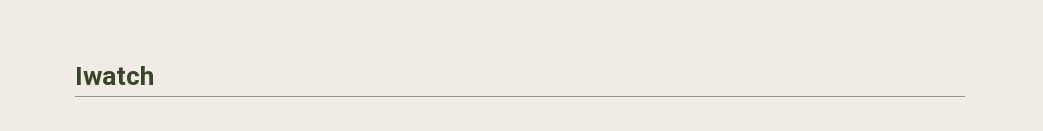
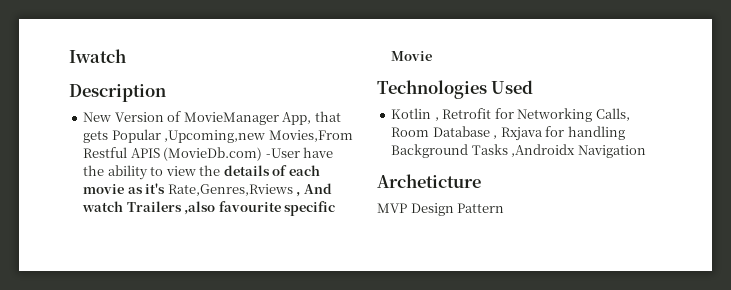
(154, 75) none -> [69,84,166,102] [83,111,341,125] [83,129,353,143] [83,147,334,161] [83,165,320,180] [83,183,332,197] [82,201,336,216] [391,51,433,61] [377,80,534,99] [391,108,630,122] [391,126,625,141] [391,144,646,158] [377,174,481,188] [377,203,505,216] // Description // New Version of MovieManager App, that gets Popular ,Upcoming,new Movies,From Restful APIS (MovieDb.com) -User have the ability to view the details of each movie as it's Rate,Genres,Rviews , And watch Trailers ,also favourite specific Movie // Technologies Used // Kotlin , Retrofit for Networking Calls, Room Database , Rxjava for handling Background Tasks ,Androidx Navigation // Archeticture // MVP Design Pattern

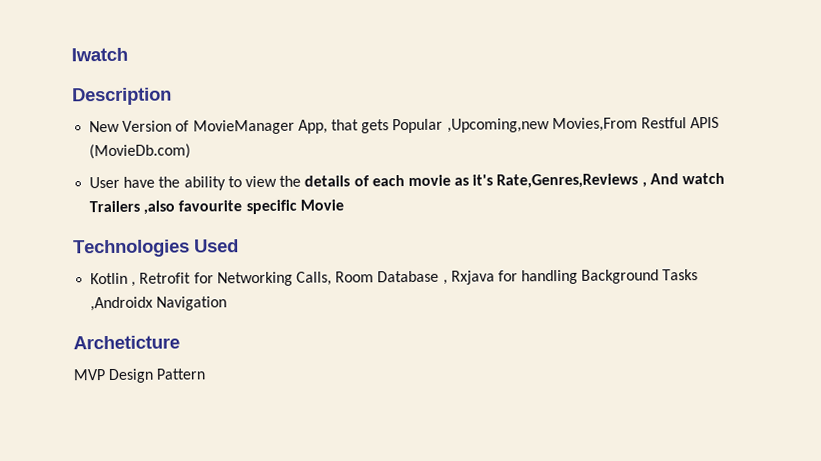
[265,148,300,158] -User -> [89,176,121,189] // User
[167,184,293,196] Rate,Genres,Rviews -> [496,173,639,189] Rate,Genres,Reviews

